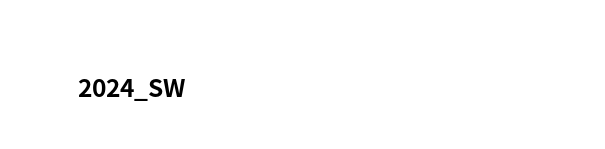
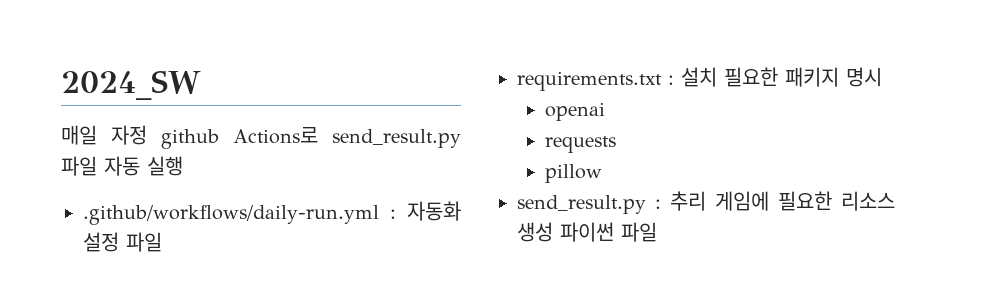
(185, 90) none -> [61,125,461,149] [61,156,183,176] [83,201,461,225] [83,232,162,252] [517,67,882,91] [544,102,605,121] [544,136,616,153] [544,164,602,183] [517,191,895,214] [517,222,657,242] // 매일 자정 github Actions로 send_result.py 파일 자동 실행 // .github/workflows/daily-run.yml : 자동화 설정 파일 // requirements.txt : 설치 필요한 패키지 명시 // openai // requests // pillow // send_result.py : 추리 게임에 필요한 리소스 생성 파이썬 파일

